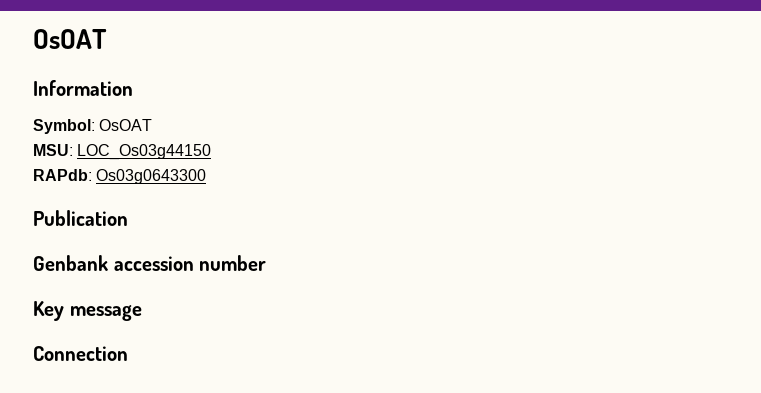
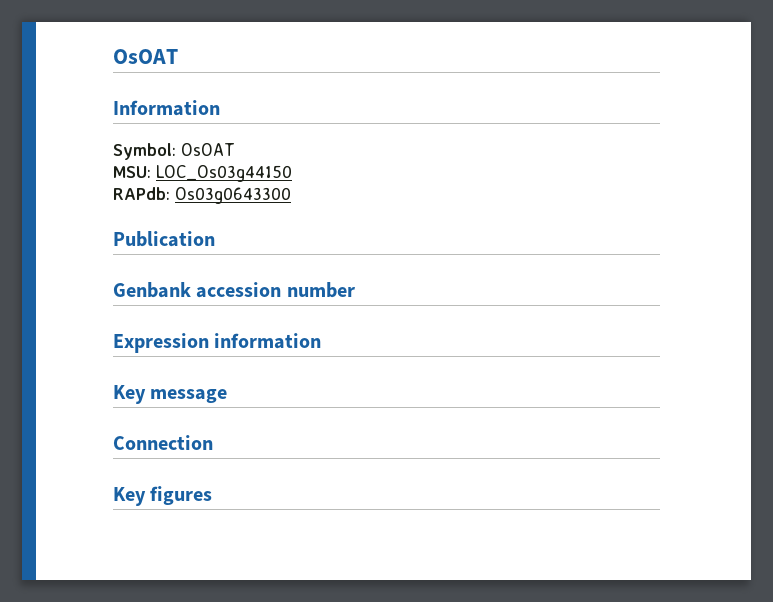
(267, 263) none -> [113,333,322,353] // Expression information
(128, 353) none -> [113,486,213,506] // Key figures

